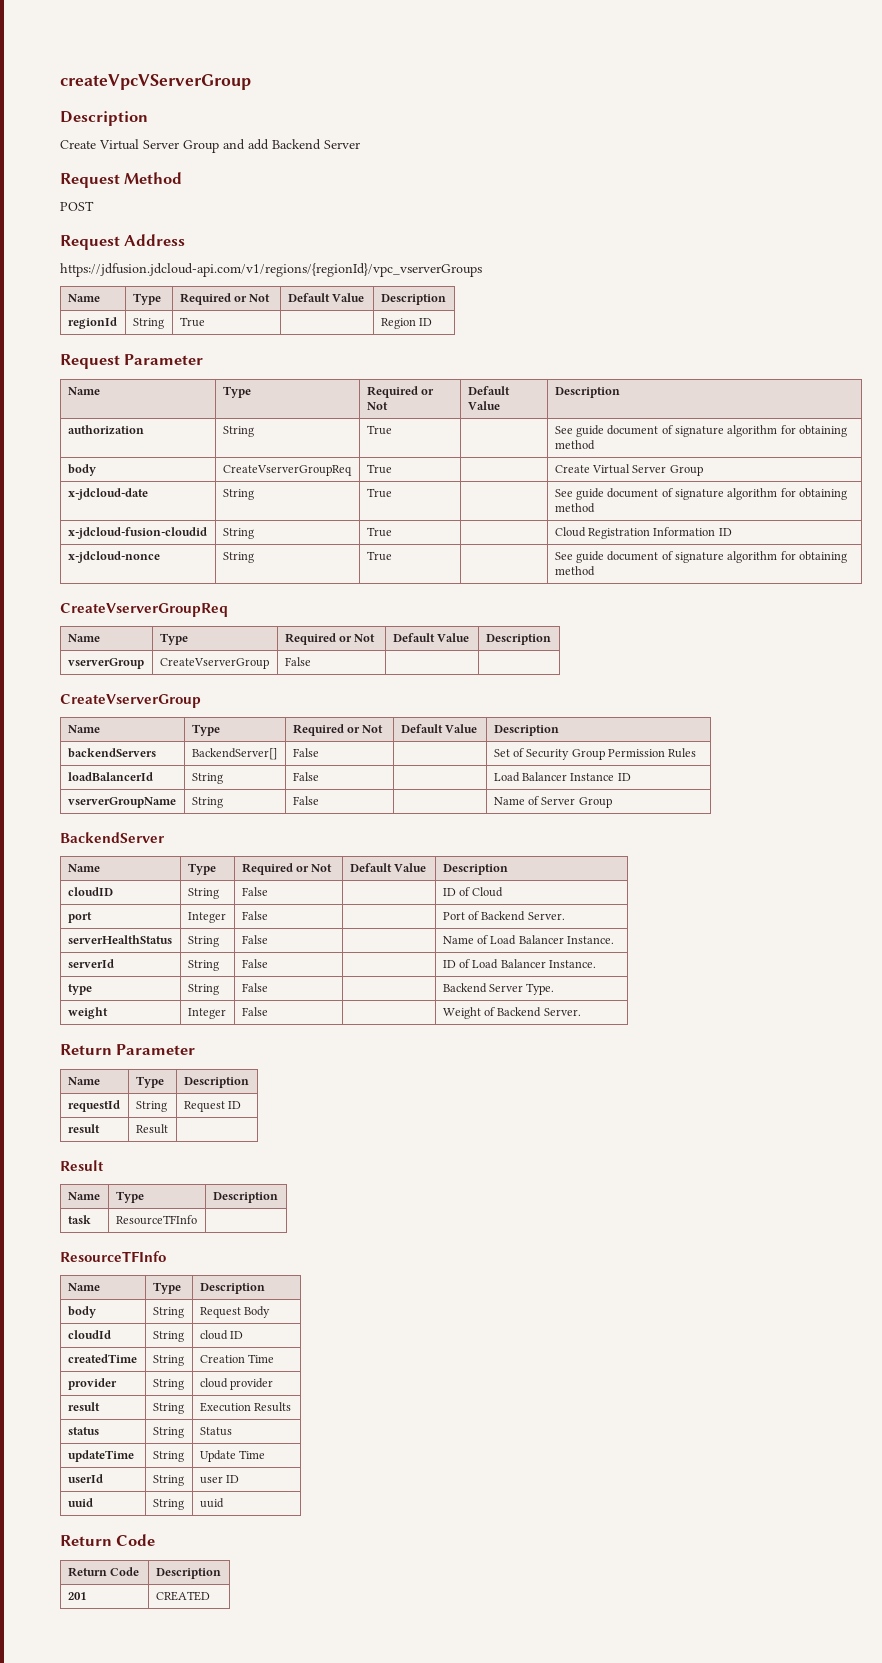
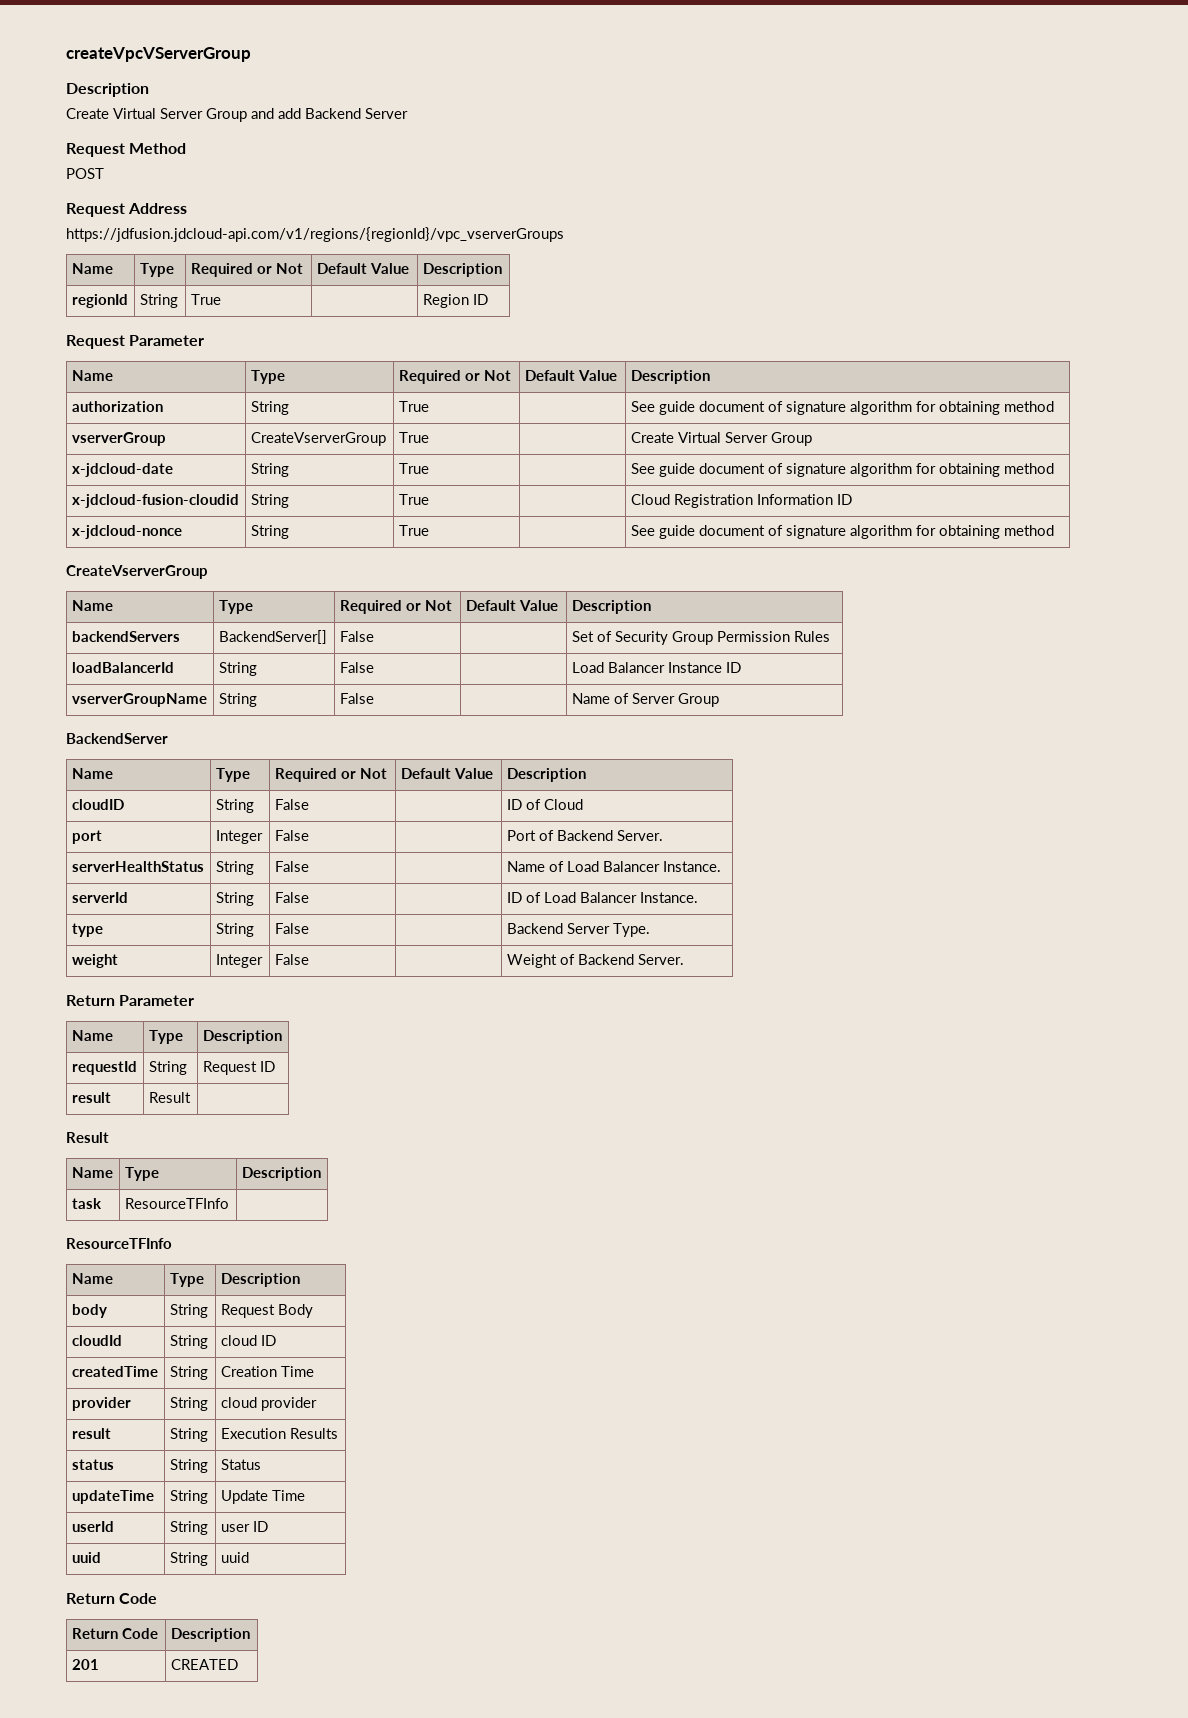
[67,464,96,476] [222,465,352,476] body | CreateVserverGroupReq -> [71,432,166,446] [250,432,386,446] vserverGroup | CreateVserverGroup
[60,603,228,617] [67,634,100,642] [159,633,188,645] [284,633,376,645] [392,633,469,642] [485,634,551,645] [67,658,144,669] [159,658,269,669] [284,657,311,666] // CreateVserverGroupReq // Name | Type | Required or Not | Default Value | Description // vserverGroup | CreateVserverGroup | False | | -> (1054, 530) none

